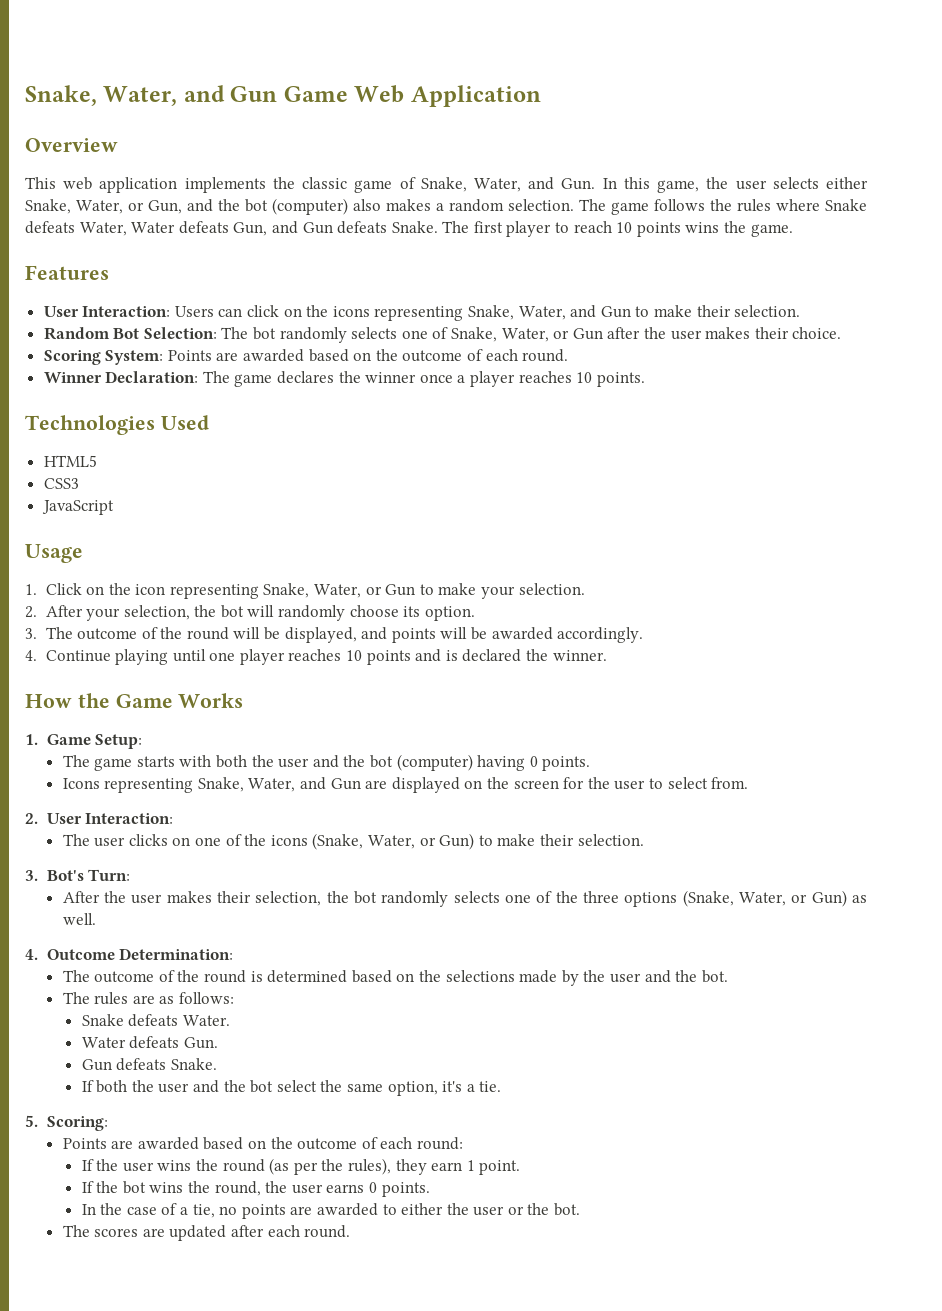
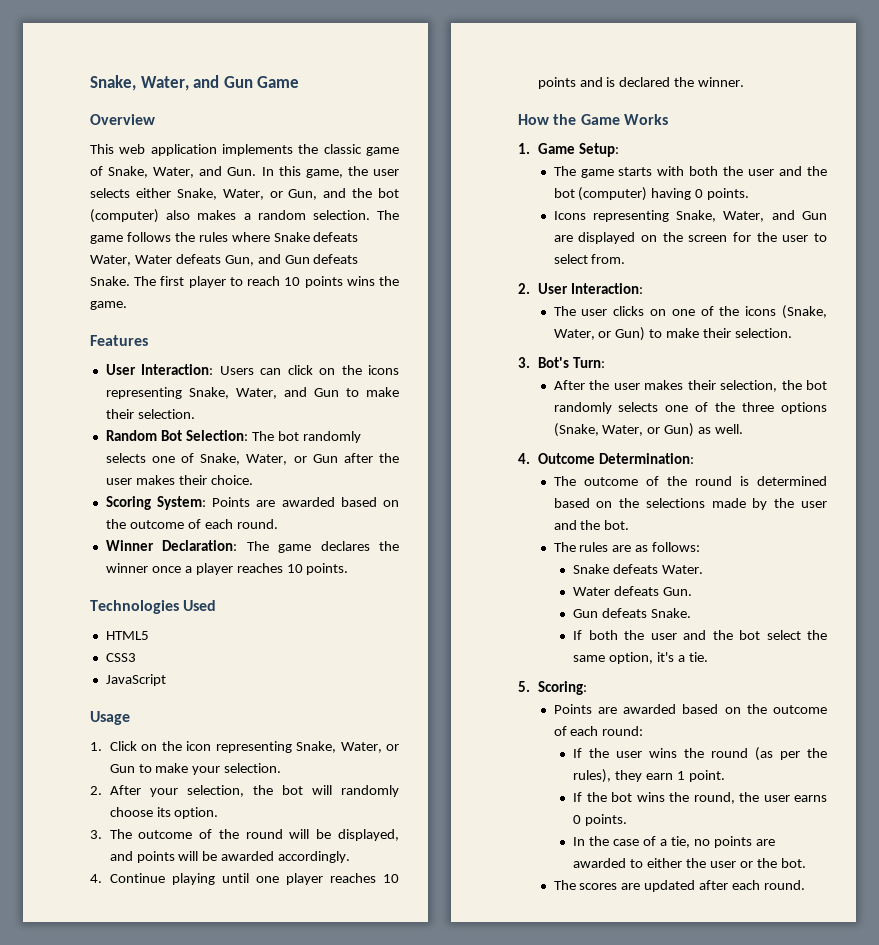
[354,85,541,107] Web Application -> (300, 82) none

